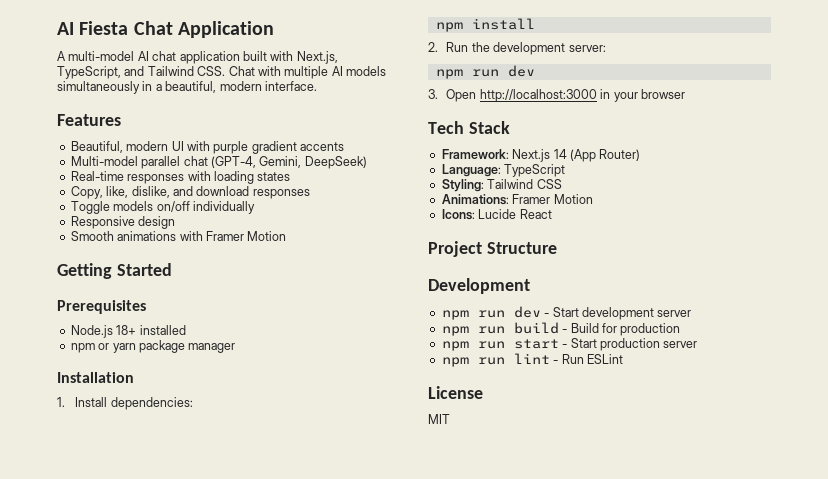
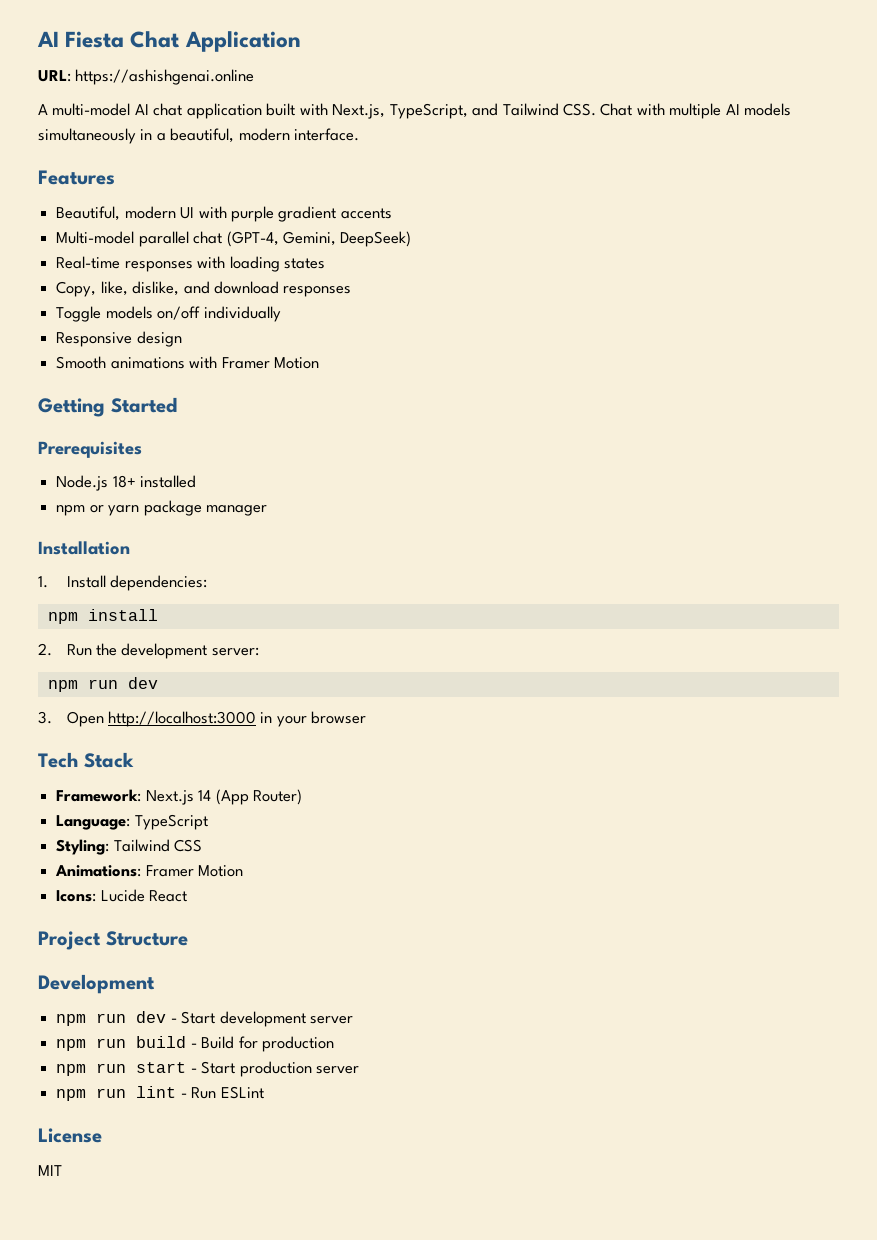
(274, 29) none -> [38,69,255,85] // URL: https://ashishgenai.online

